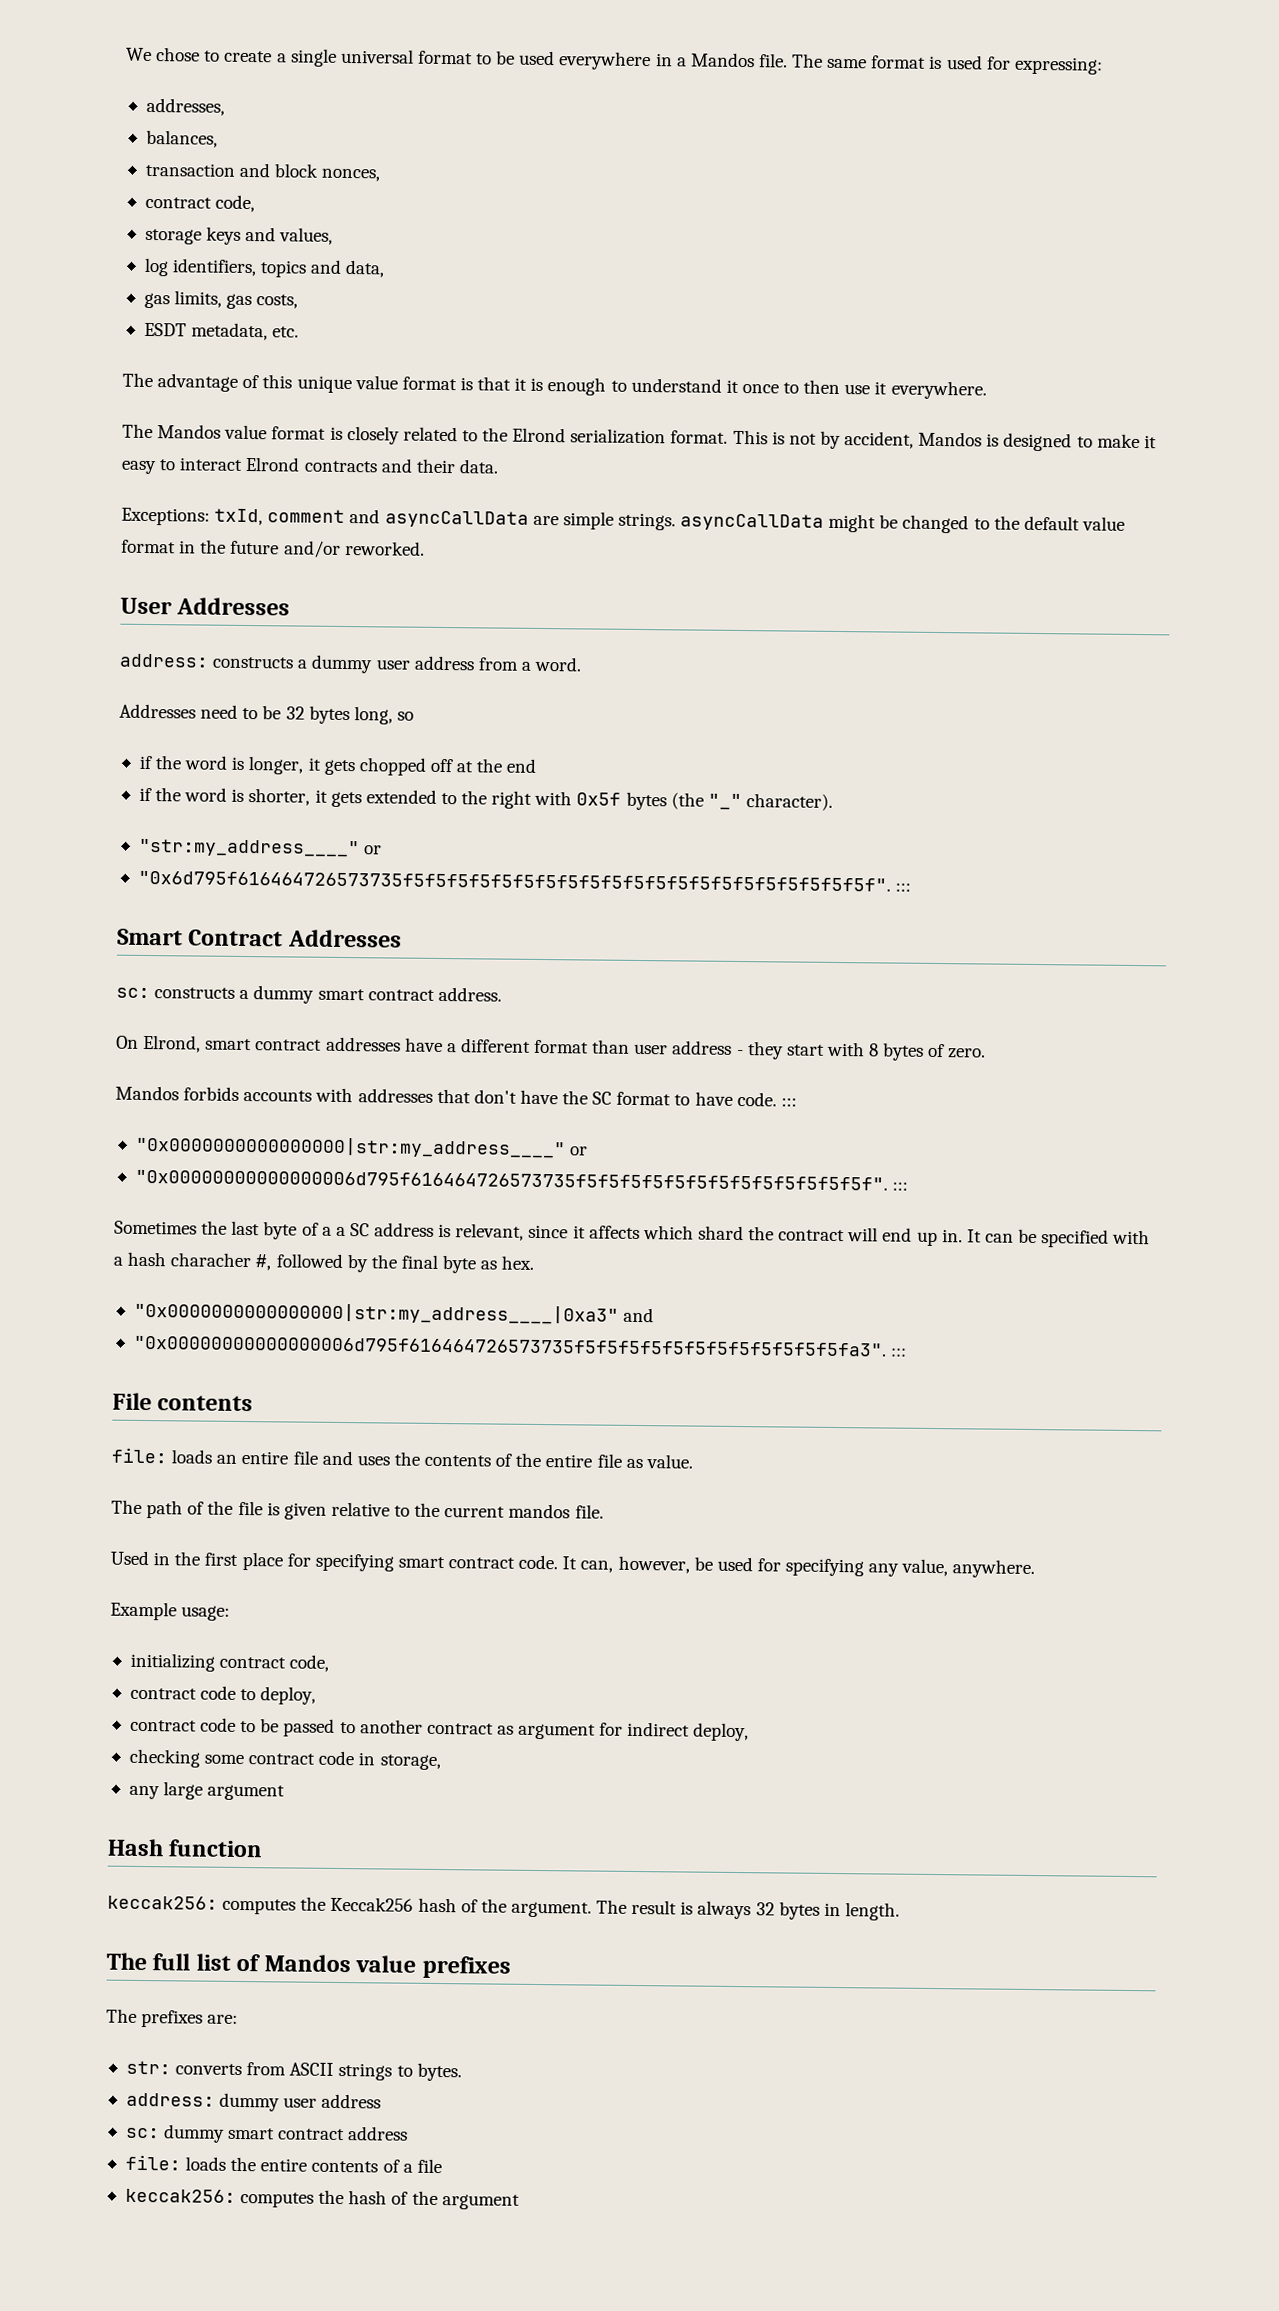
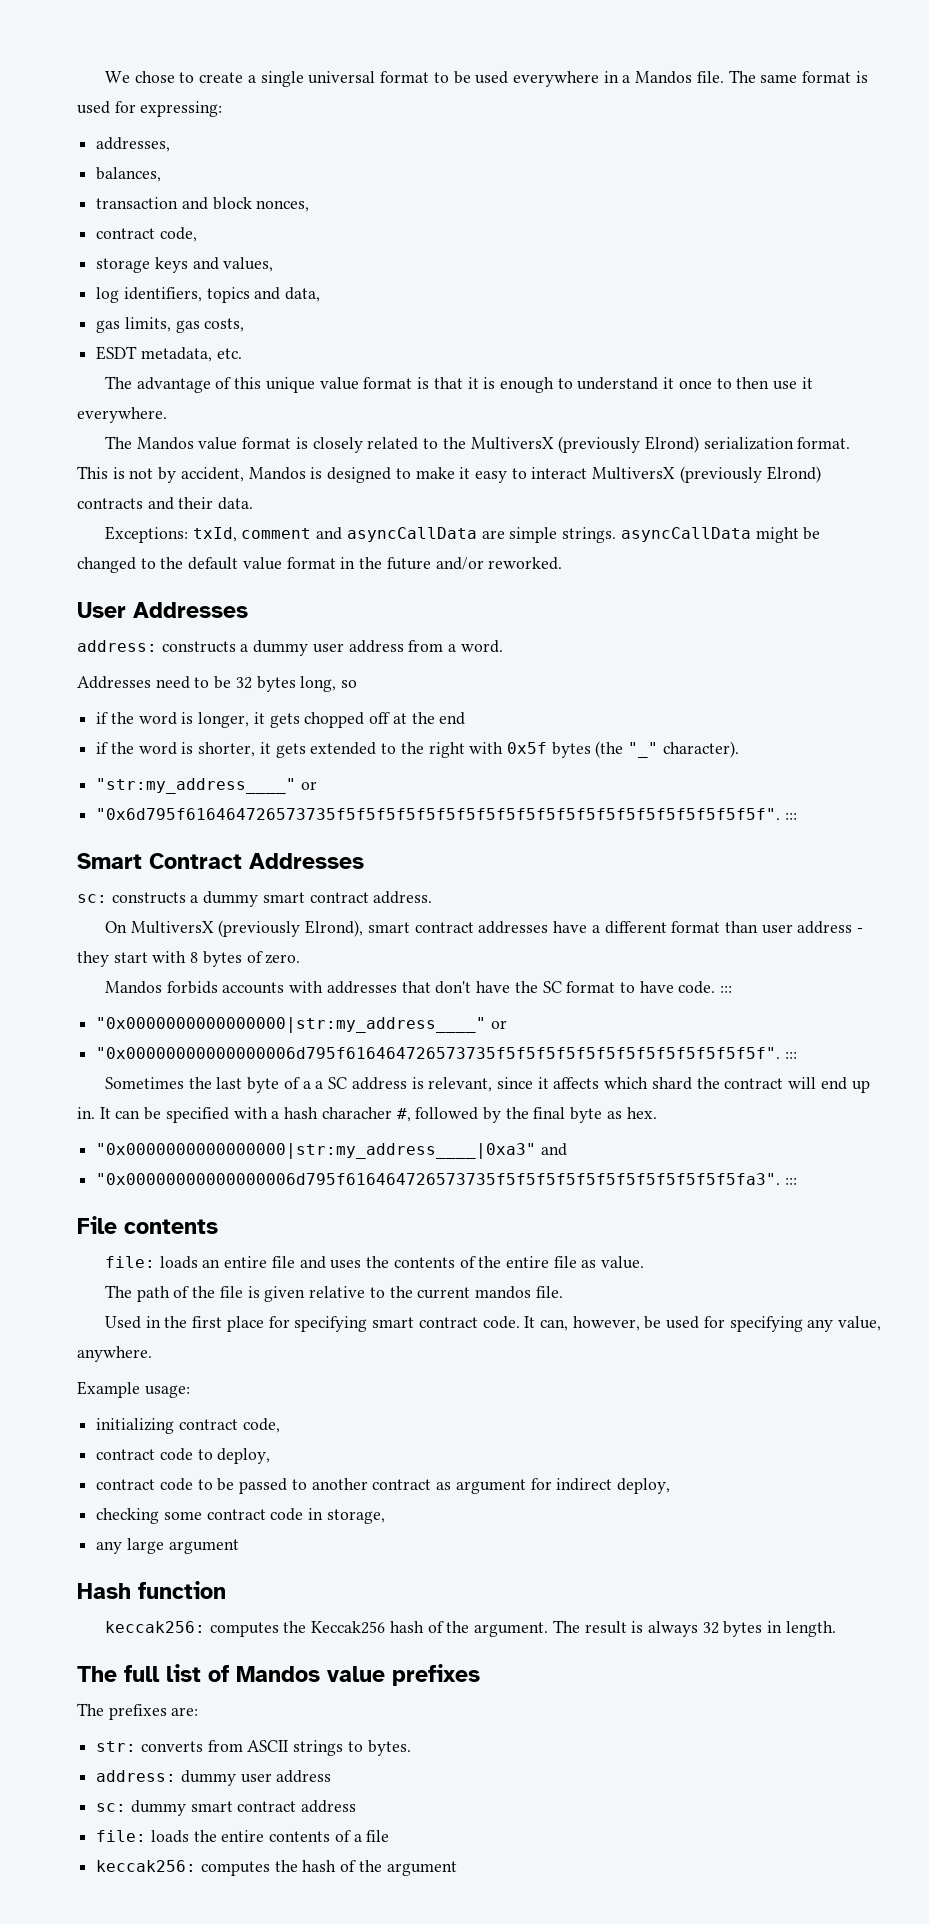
[512,427,567,443] Elrond -> [470,436,700,453] MultiversX (previously Elrond)
[245,456,301,472] Elrond -> [592,466,821,483] MultiversX (previously Elrond)
[143,1034,202,1053] Elrond, -> [130,920,364,937] MultiversX (previously Elrond),

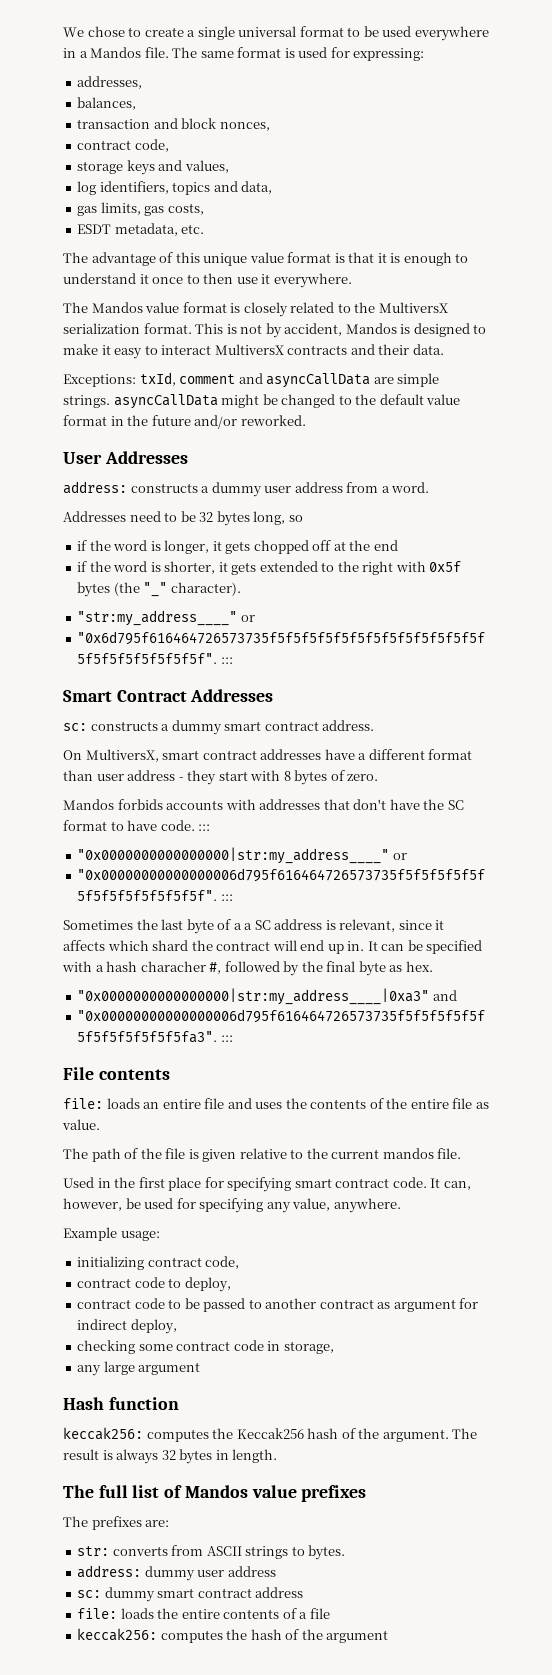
[558,436,700,453] (previously Elrond) -> (448, 307) none
[679,466,821,483] (previously Elrond) -> (284, 349) none
[130,920,364,937] MultiversX (previously Elrond), -> [85,749,159,762] MultiversX,

